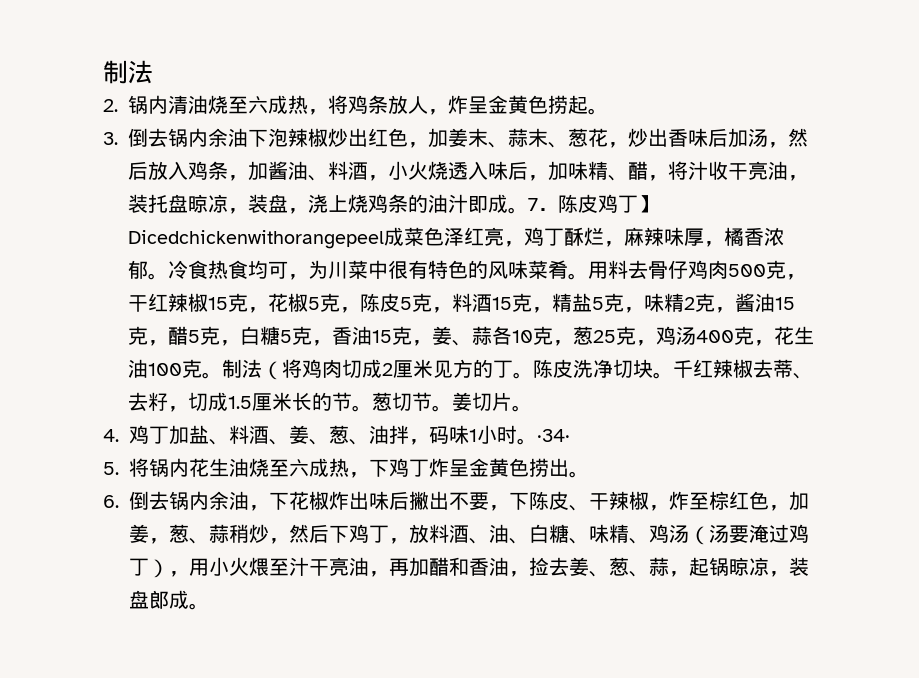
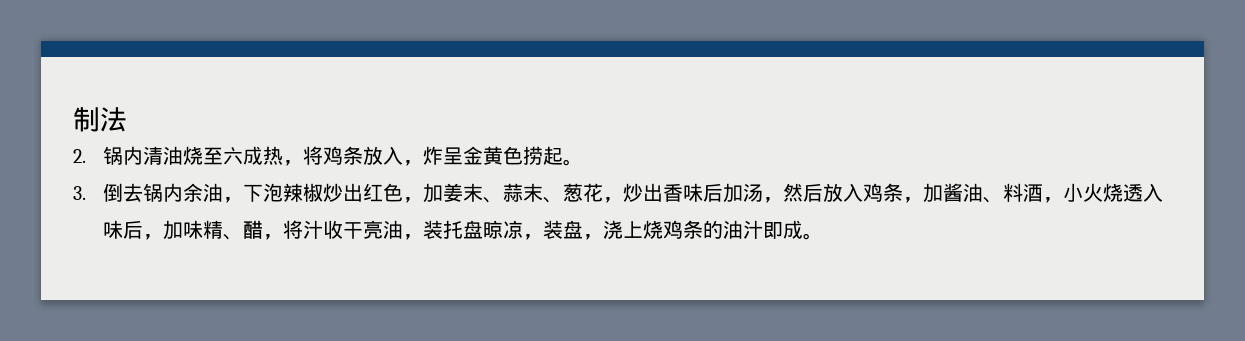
[408,96,428,114] 人 -> [382,146,403,165] 入
(248, 137) none -> [222,197,243,203] ，
[528,194,658,213] [128,227,784,249] [128,260,806,280] [128,293,795,313] [128,326,814,346] [128,359,813,380] [128,392,532,412] [103,425,570,445] [103,458,589,478] [103,491,809,511] [129,524,809,545] [129,557,809,578] [129,590,209,610] 7．陈皮鸡丁】Dicedchickenwithorangepeel成菜色泽红亮，鸡丁酥烂，麻辣味厚，橘香浓郁。冷食热食均可，为川菜中很有特色的风味菜肴。用料去骨仔鸡肉500克，干红辣椒15克，花椒5克，陈皮5克，料酒15克，精盐5克，味精2克，酱油15克，醋5克，白糖5克，香油15克，姜、蒜各10克，葱25克，鸡汤400克，花生油100克。制法（将鸡肉切成2厘米见方的丁。陈皮洗净切块。千红辣椒去蒂、去籽，切成1.5厘米长的节。葱切节。姜切片。 // 4.鸡丁加盐、料酒、姜、葱、油拌，码味1小时。·34· // 5.将锅内花生油烧至六成热，下鸡丁炸呈金黄色捞出。 // 6.倒去锅内余油，下花椒炸出味后撇出不要，下陈皮、干辣椒，炸至棕红色，加姜，葱、蒜稍炒，然后下鸡丁，放料酒、油、白糖、味精、鸡汤（汤要淹过鸡丁），用小火煨至汁干亮油，再加醋和香油，捡去姜、葱、蒜，起锅晾凉，装盘郎成。 -> (823, 236) none

